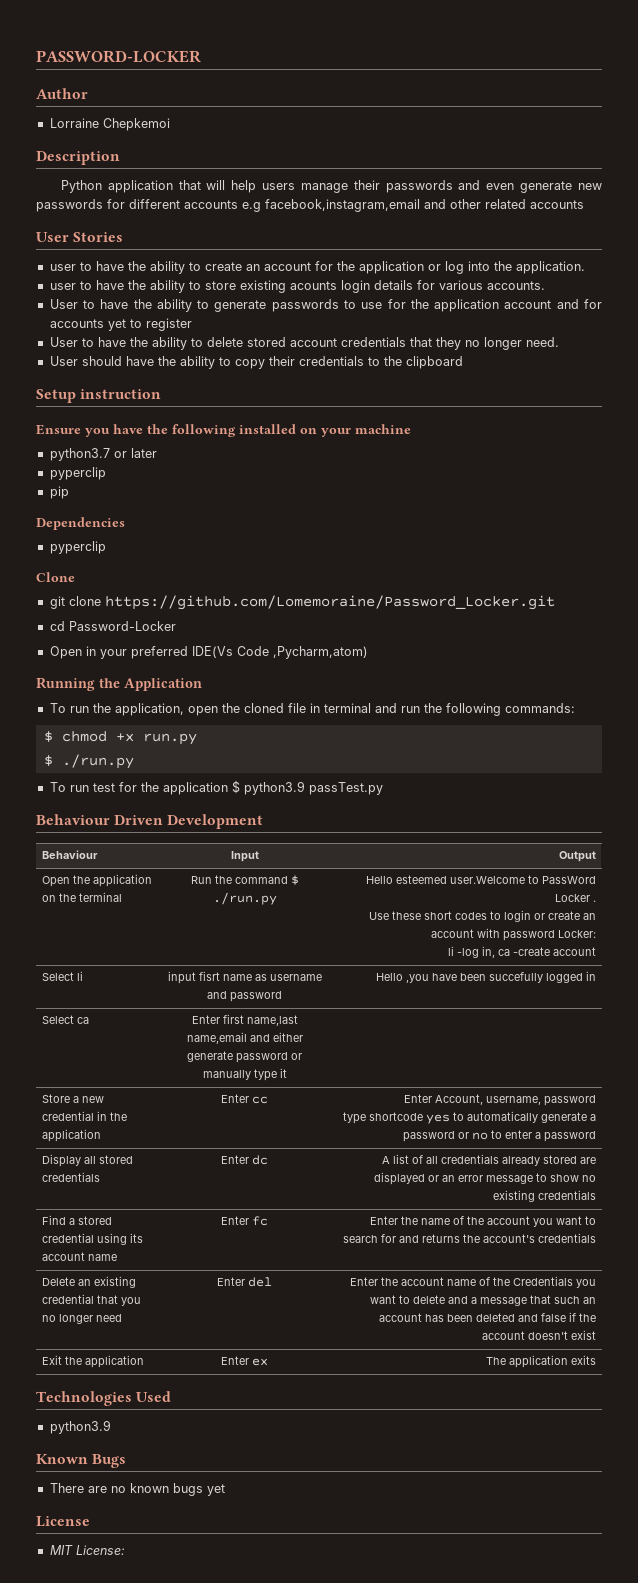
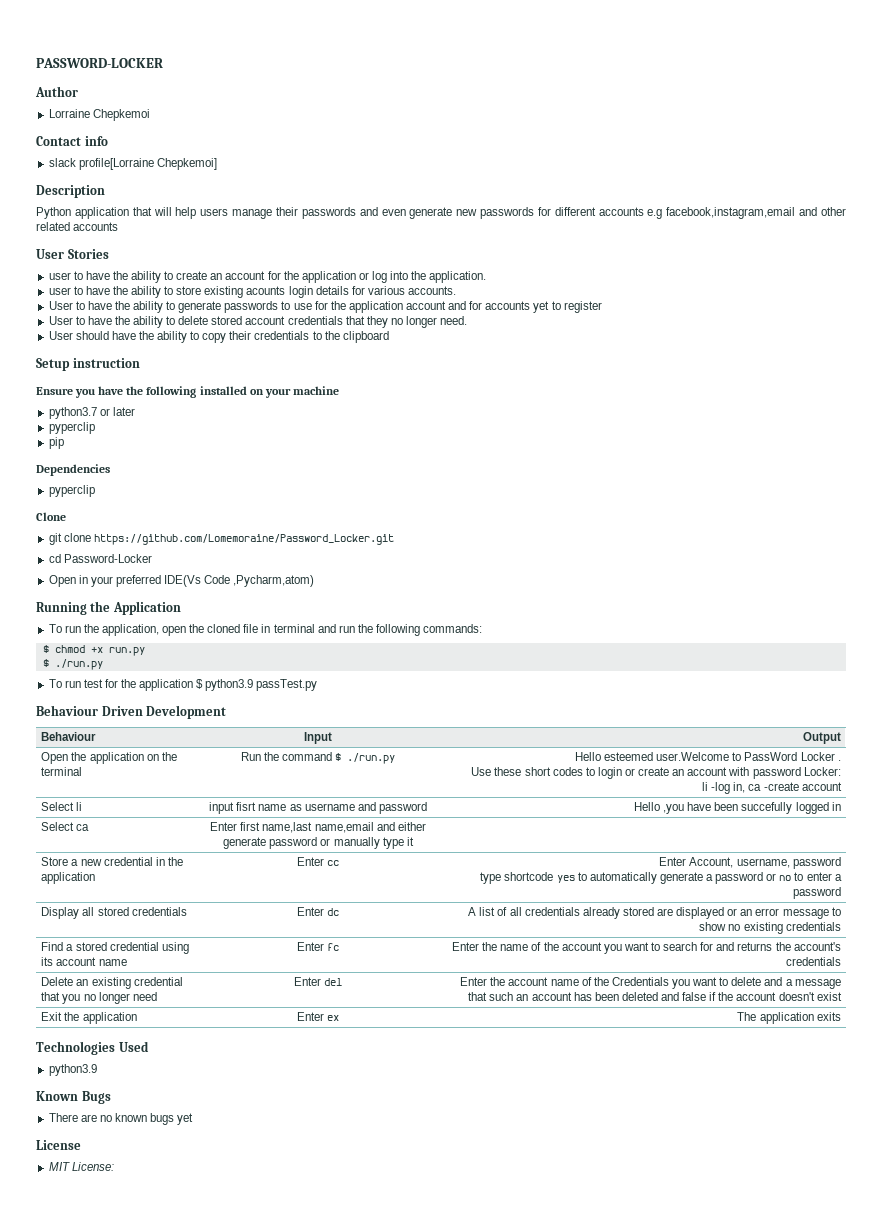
(170, 124) none -> [36,136,108,146] [48,158,217,170] // Contact info // slack profile[Lorraine Chepkemoi]

